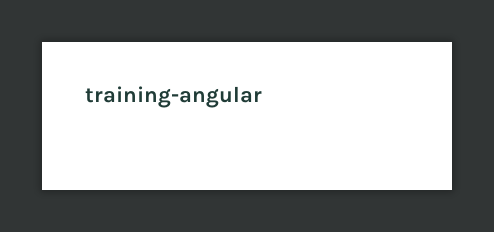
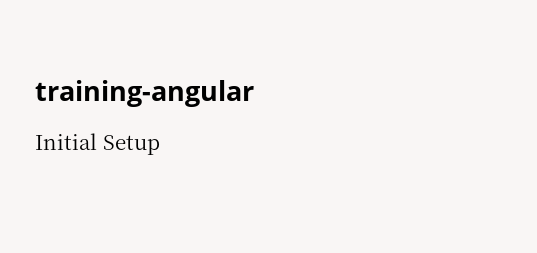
(262, 97) none -> [35,133,160,155] // Initial Setup

